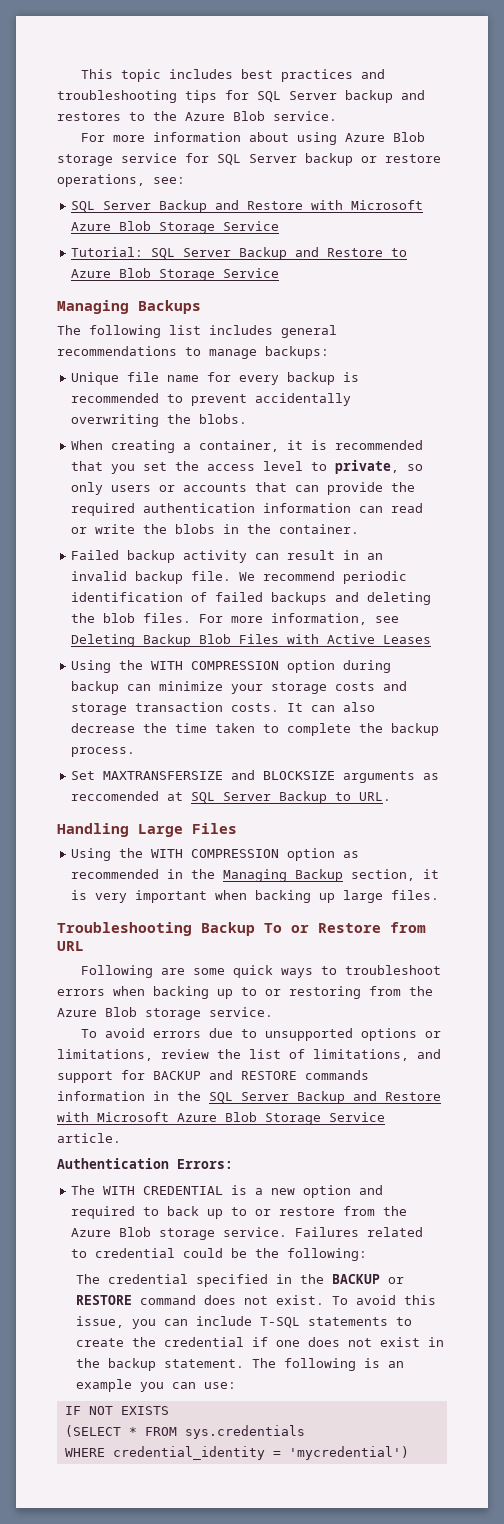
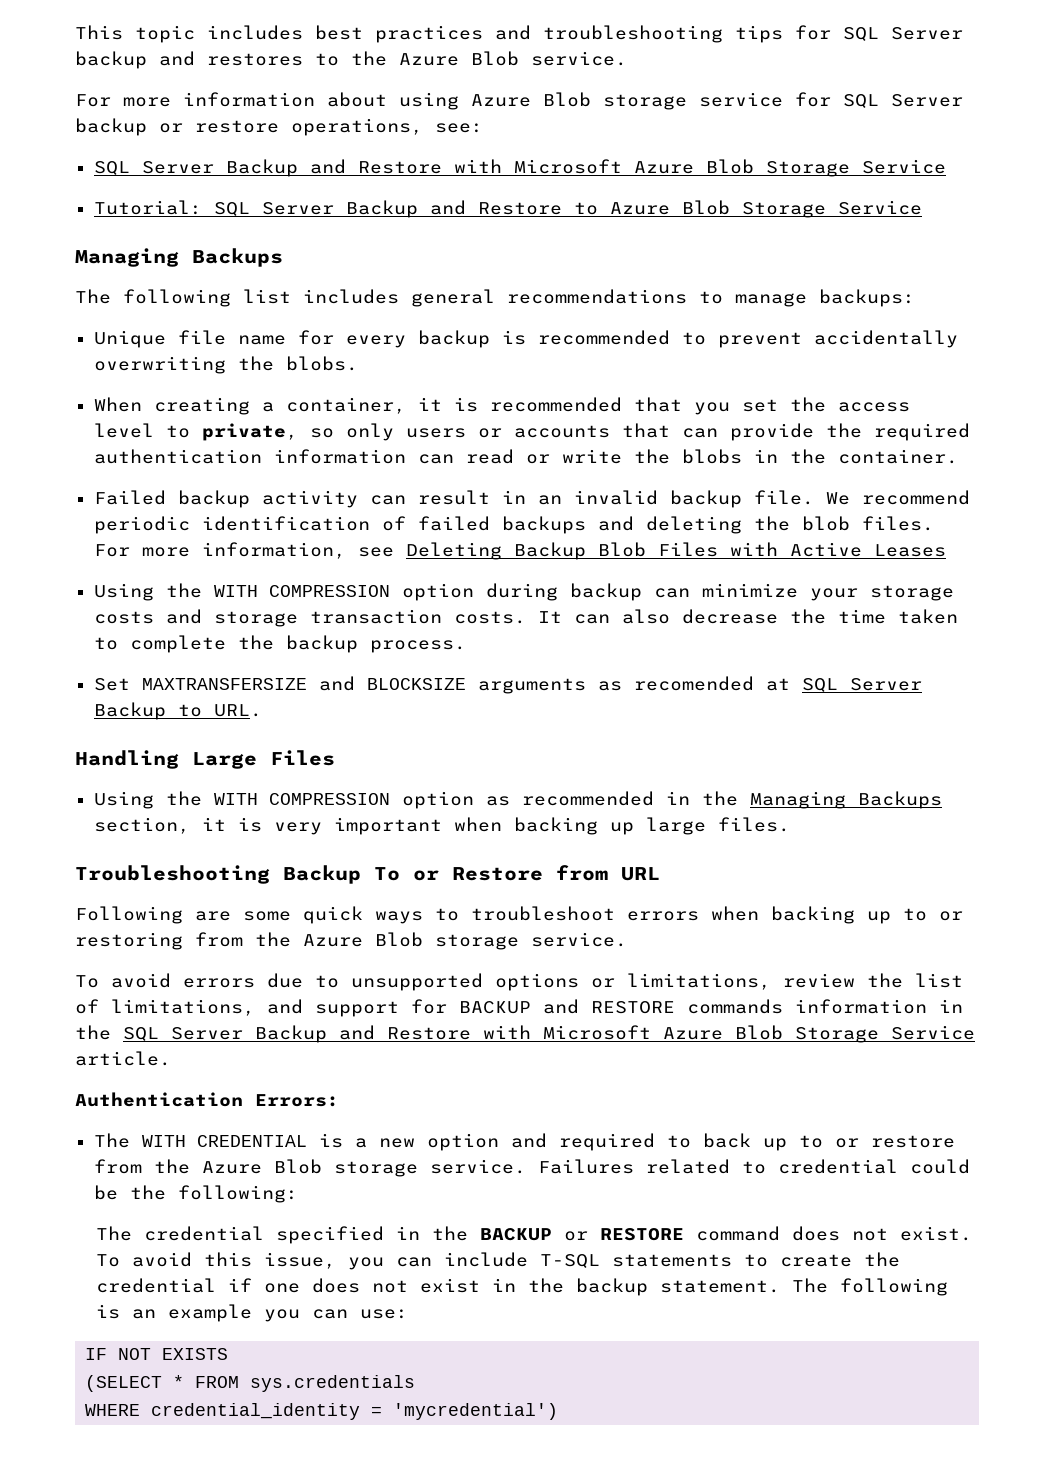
[71,791,160,801] reccomended -> [633,676,754,691] recomended
[295,869,344,882] Backup -> [857,791,942,809] Backups

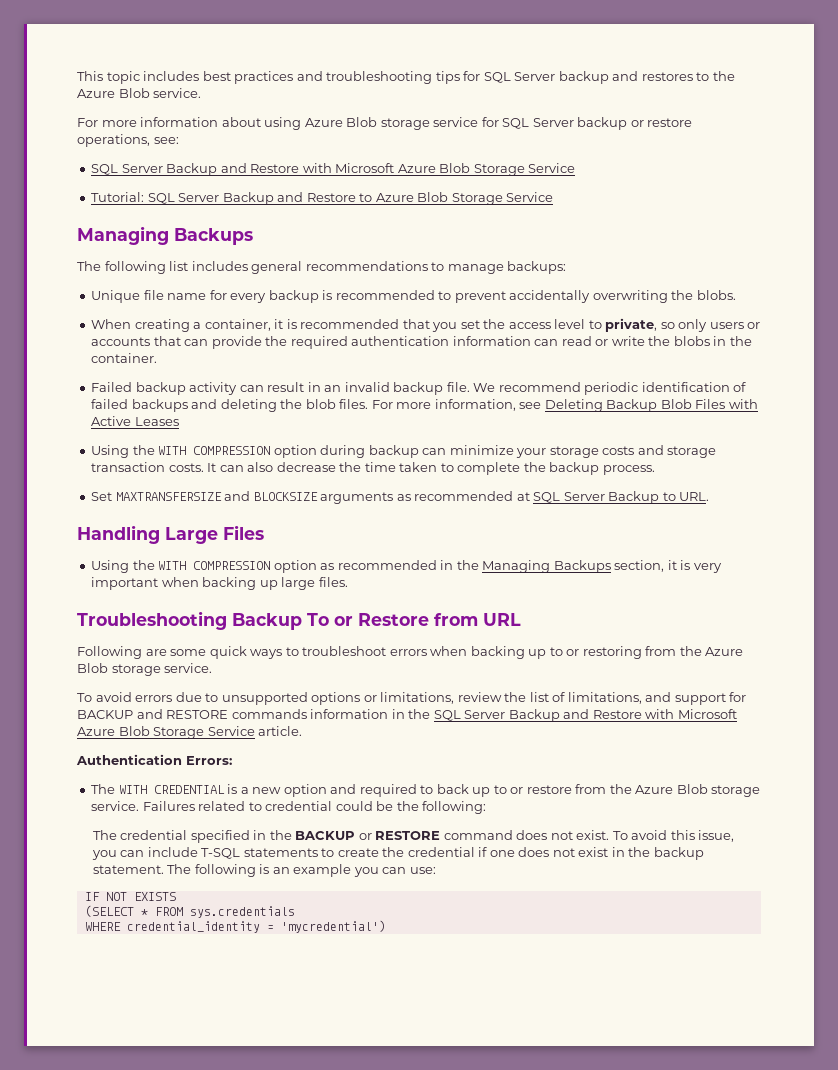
[633,676,754,691] recomended -> [414,491,514,501] recommended

